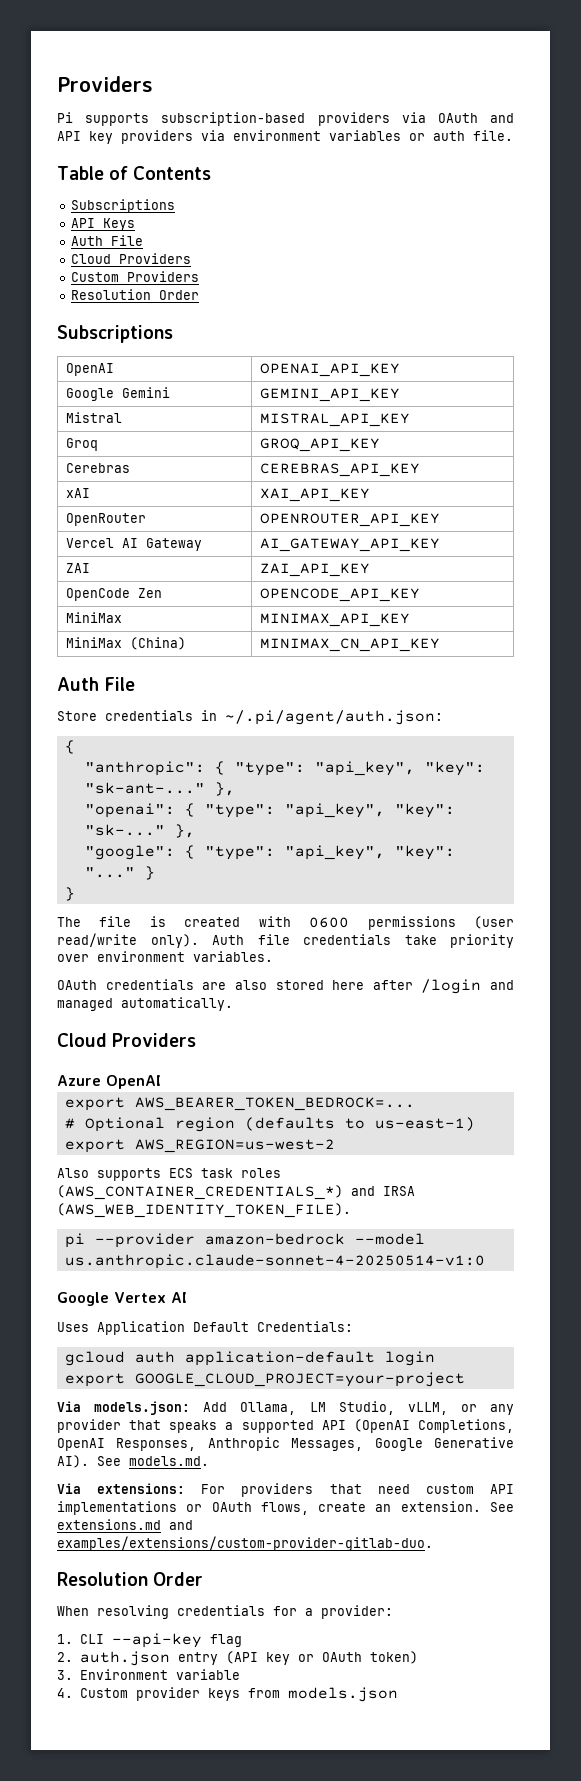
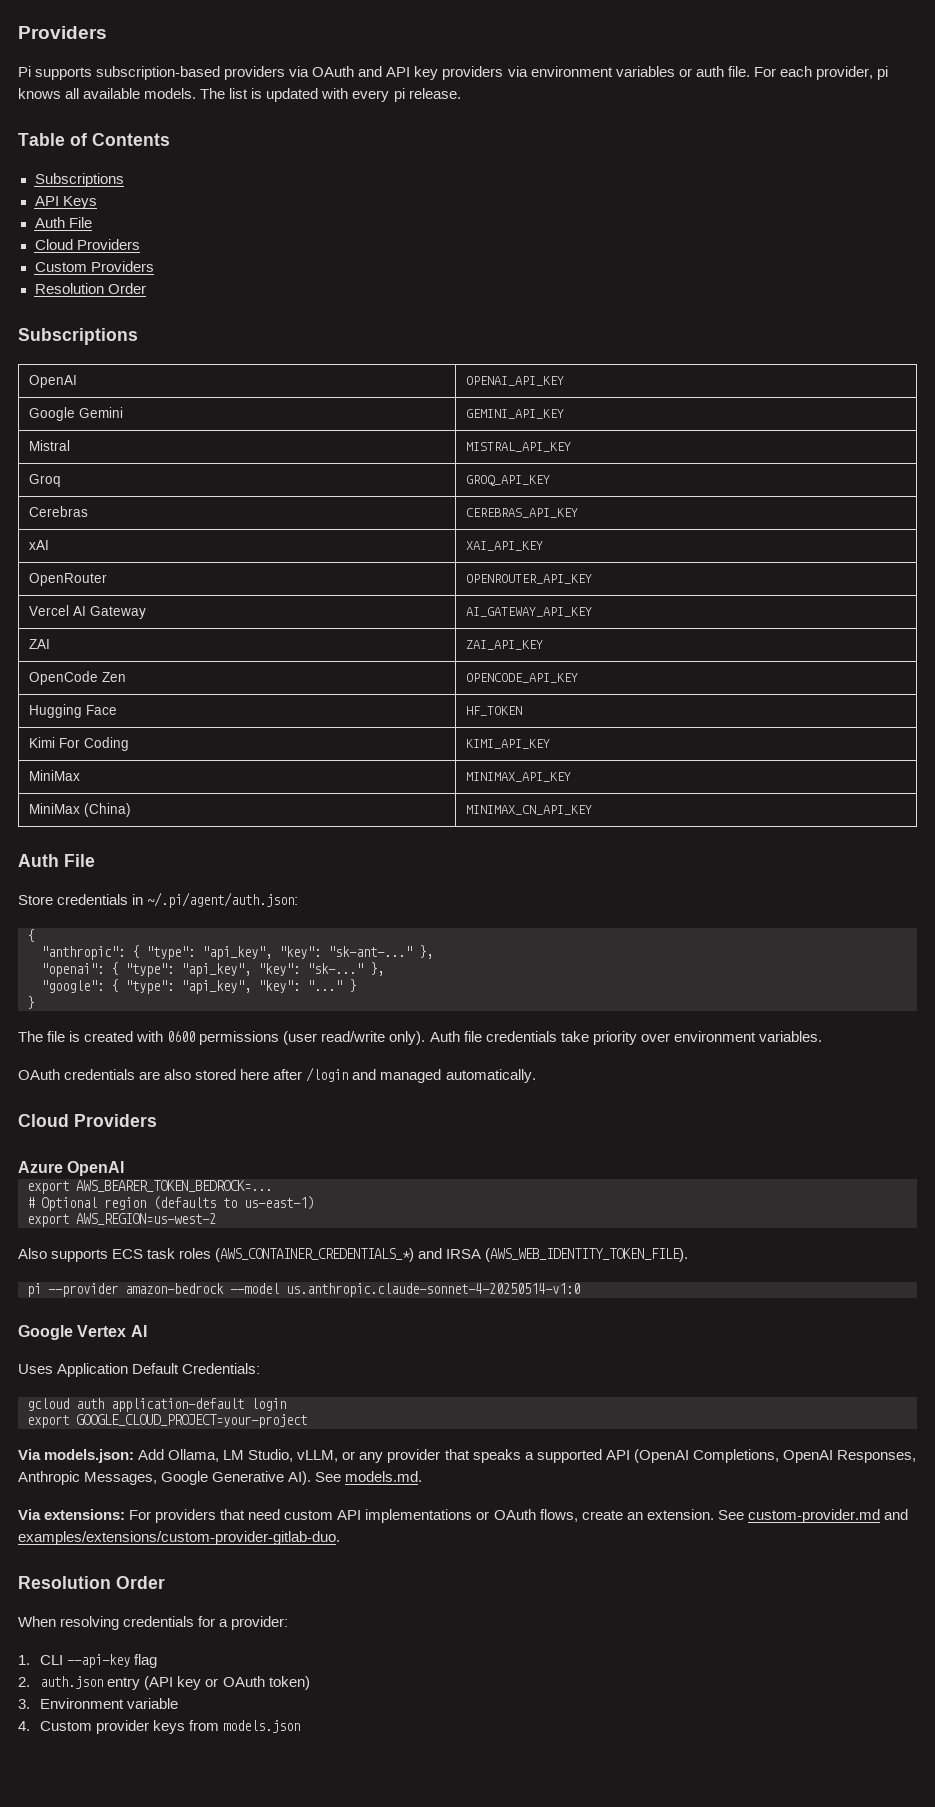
(513, 135) none -> [753,66,888,80] [18,88,461,102] For each provider, pi knows all available models. The list is updated with every pi release.
(420, 595) none -> [29,704,118,718] [466,706,523,716] [29,737,130,751] [466,739,551,749] // Hugging Face | HF_TOKEN // Kimi For Coding | KIMI_API_KEY
[57,1519,161,1530] extensions.md -> [747,1509,880,1523] custom-provider.md

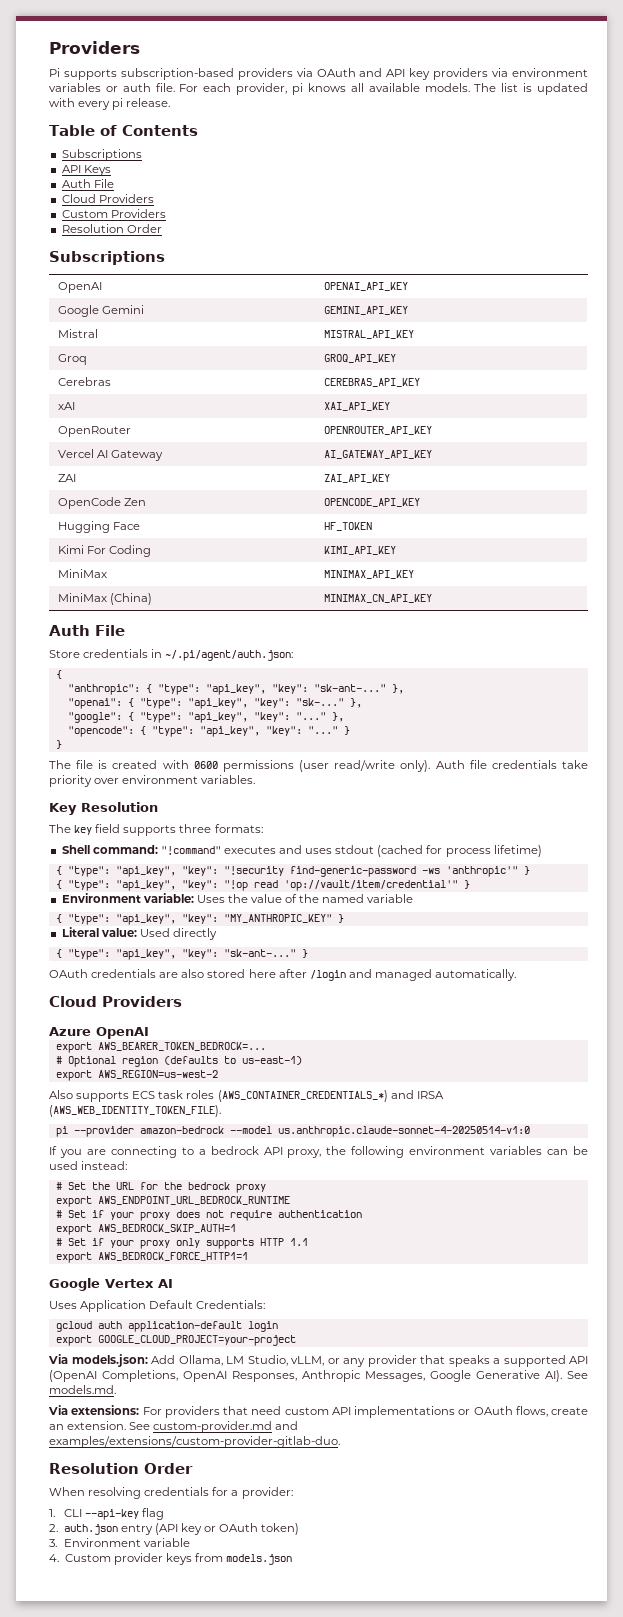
(342, 985) none -> [331,712,344,722] [67,726,338,737] }, // "opencode": { "type": "api_key", "key": "..."
(822, 1036) none -> [49,802,158,815] [49,824,263,836] [61,845,542,857] [55,866,530,877] [55,880,470,891] [61,893,414,903] [55,914,344,925] [61,927,217,940] [55,949,308,960] // Key Resolution // The key field supports three formats: // Shell command: "!command" executes and uses stdout (cached for process lifetime) // { "type": "api_key", "key": "!security find-generic-password -ws 'anthropic'" } // { "type": "api_key", "key": "!op read 'op://vault/item/credential'" } // Environment variable: Uses the value of the named variable // { "type": "api_key", "key": "MY_ANTHROPIC_KEY" } // Literal value: Used directly // { "type": "api_key", "key": "sk-ant-..." }
(580, 1290) none -> [49,1146,589,1158] [49,1161,128,1170] [55,1182,266,1193] [55,1196,290,1207] [55,1210,362,1221] [55,1224,236,1235] [55,1238,308,1249] [55,1252,248,1263] // If you are connecting to a bedrock API proxy, the following environment variables can be used instead: // # Set the URL for the bedrock proxy // export AWS_ENDPOINT_URL_BEDROCK_RUNTIME // # Set if your proxy does not require authentication // export AWS_BEDROCK_SKIP_AUTH=1 // # Set if your proxy only supports HTTP 1.1 // export AWS_BEDROCK_FORCE_HTTP1=1

